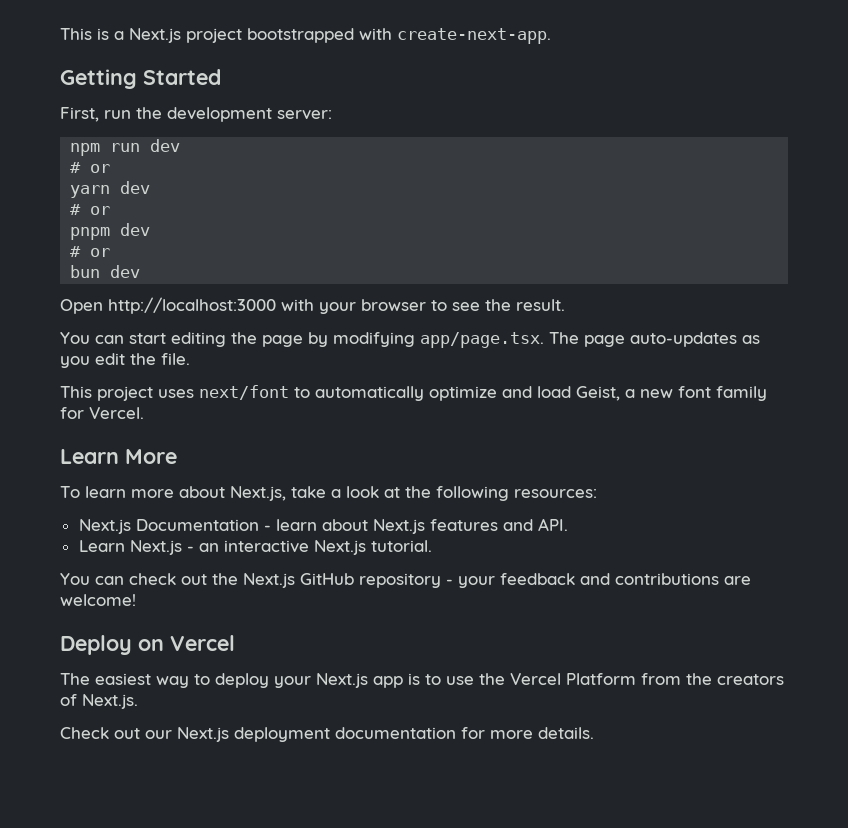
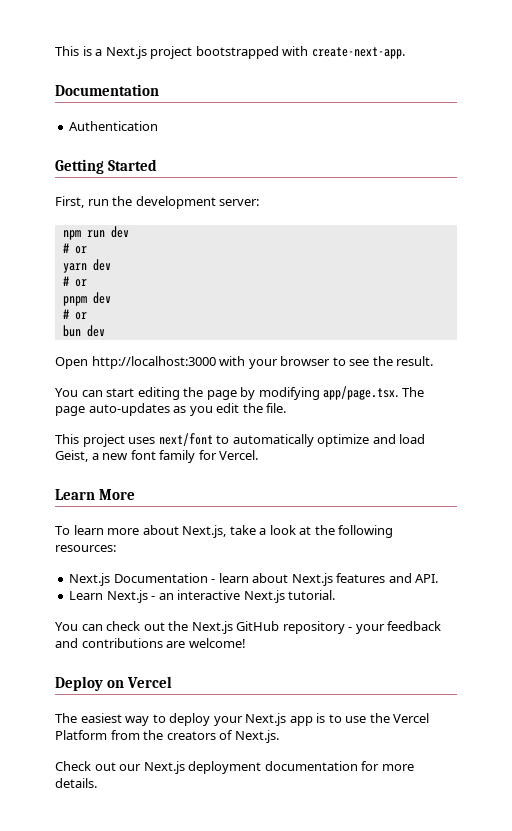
(551, 36) none -> [55,84,159,96] [69,121,159,131] // Documentation // Authentication

